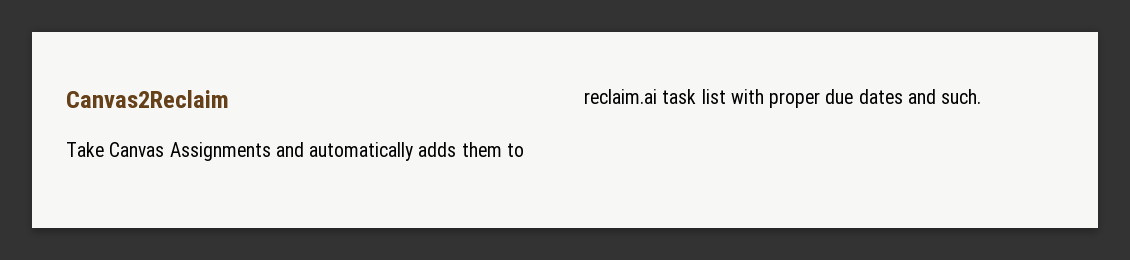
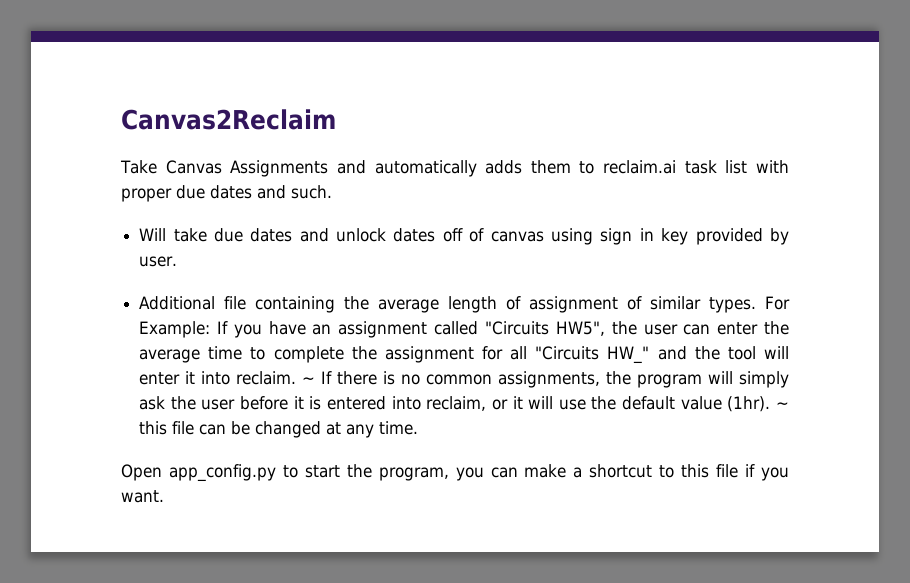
(982, 96) none -> [139,228,789,245] [139,256,178,267] [139,296,791,313] [139,321,790,338] [139,346,789,364] [139,371,789,388] [139,396,789,412] [139,421,419,438] [121,464,789,482] [121,490,164,503] // Will take due dates and unlock dates off of canvas using sign in key provided by user. // Additional file containing the average length of assignment of similar types. For Example: If you have an assignment called "Circuits HW5", the user can enter the average time to complete the assignment for all "Circuits HW_" and the tool will enter it into reclaim. ~ If there is no common assignments, the program will simply ask the user before it is entered into reclaim, or it will use the default value (1hr). ~ this file can be changed at any time. // Open app_config.py to start the program, you can make a shortcut to this file if you want.

